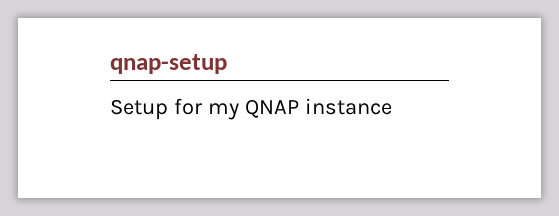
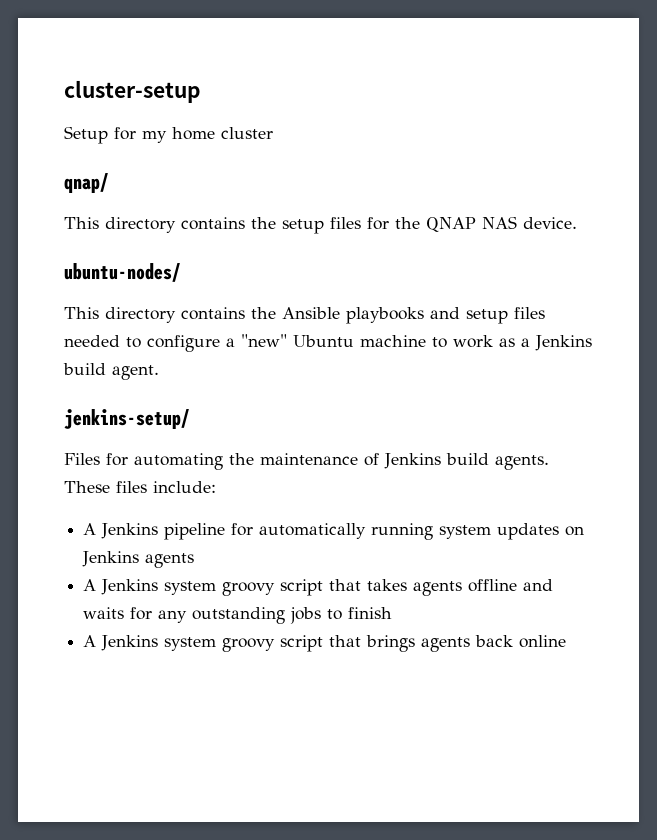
[110,54,227,74] qnap-setup -> [64,80,201,103] cluster-setup
[244,98,392,118] QNAP instance -> [172,127,273,140] [64,173,109,193] [64,216,577,234] [64,263,181,282] [64,307,545,324] [64,334,592,352] [63,363,159,380] [64,409,190,429] [64,453,549,470] [64,481,216,493] [83,523,585,540] [82,551,195,568] [83,579,554,596] [83,607,393,624] [83,635,567,652] home cluster // qnap/ // This directory contains the setup files for the QNAP NAS device. // ubuntu-nodes/ // This directory contains the Ansible playbooks and setup files needed to configure a "new" Ubuntu machine to work as a Jenkins build agent. // jenkins-setup/ // Files for automating the maintenance of Jenkins build agents. These files include: // A Jenkins pipeline for automatically running system updates on Jenkins agents // A Jenkins system groovy script that takes agents offline and waits for any outstanding jobs to finish // A Jenkins system groovy script that brings agents back online

